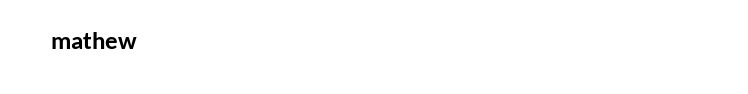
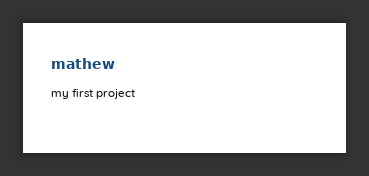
(137, 40) none -> [51,89,136,99] // my first project

